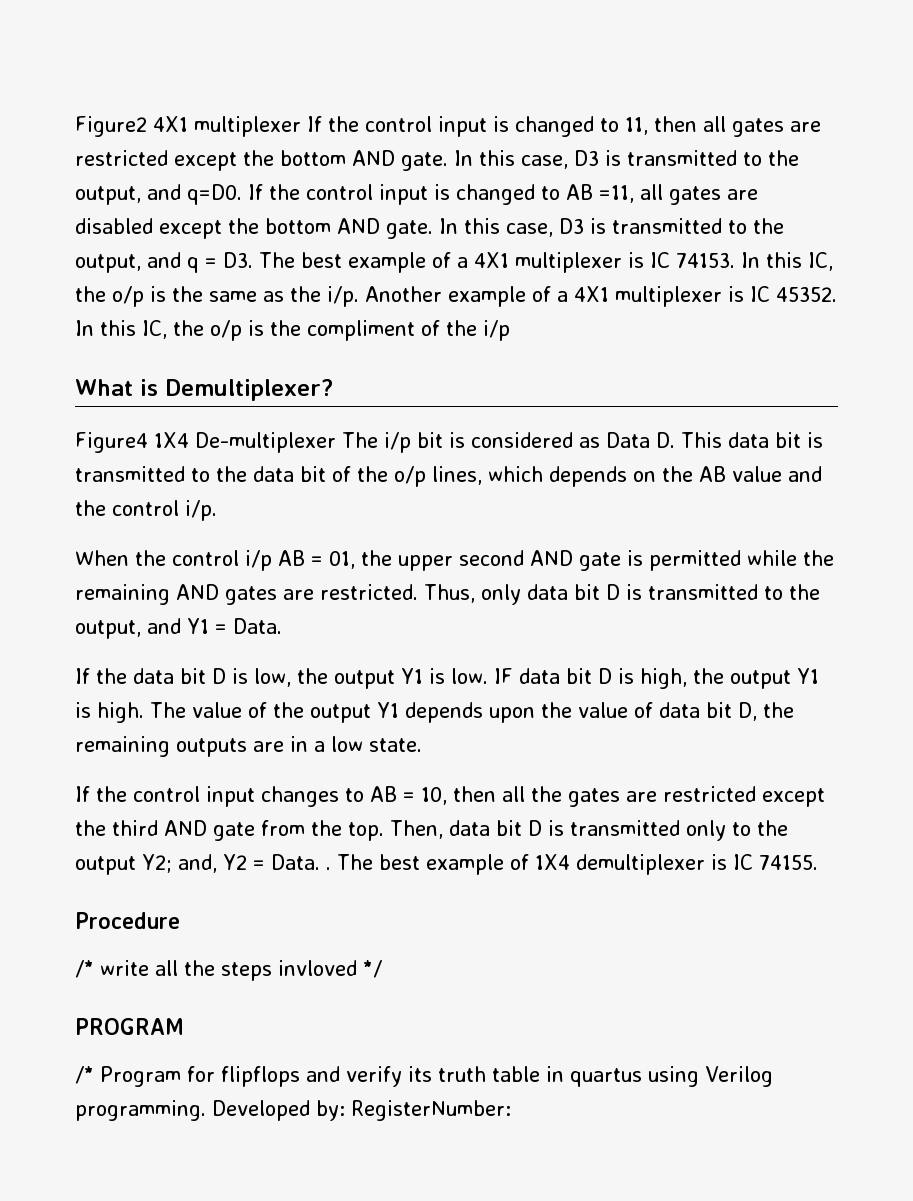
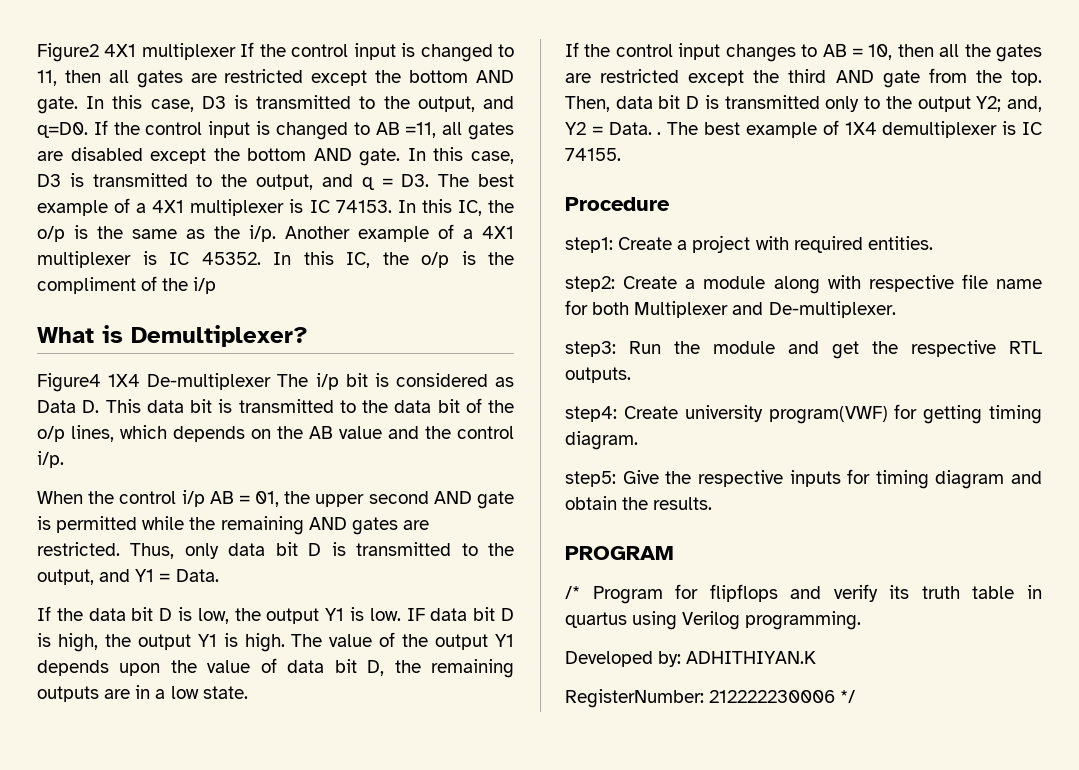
[75,960,382,981] /* write all the steps invloved */ -> [565,235,933,253] [565,274,1042,294] [565,300,896,318] [565,340,1043,359] [565,367,631,383] [565,404,1042,424] [565,431,638,450] [565,469,1042,489] [565,496,713,510] step1: Create a project with required entities. // step2: Create a module along with respective file name for both Multiplexer and De-multiplexer. // step3: Run the module and get the respective RTL outputs. // step4: Create university program(VWF) for getting timing diagram. // step5: Give the respective inputs for timing diagram and obtain the results.
(206, 1110) none -> (862, 620) //
[351,1100,511,1121] RegisterNumber: -> [686,651,817,664] [565,689,856,708] ADHITHIYAN.K // RegisterNumber: 212222230006 */

